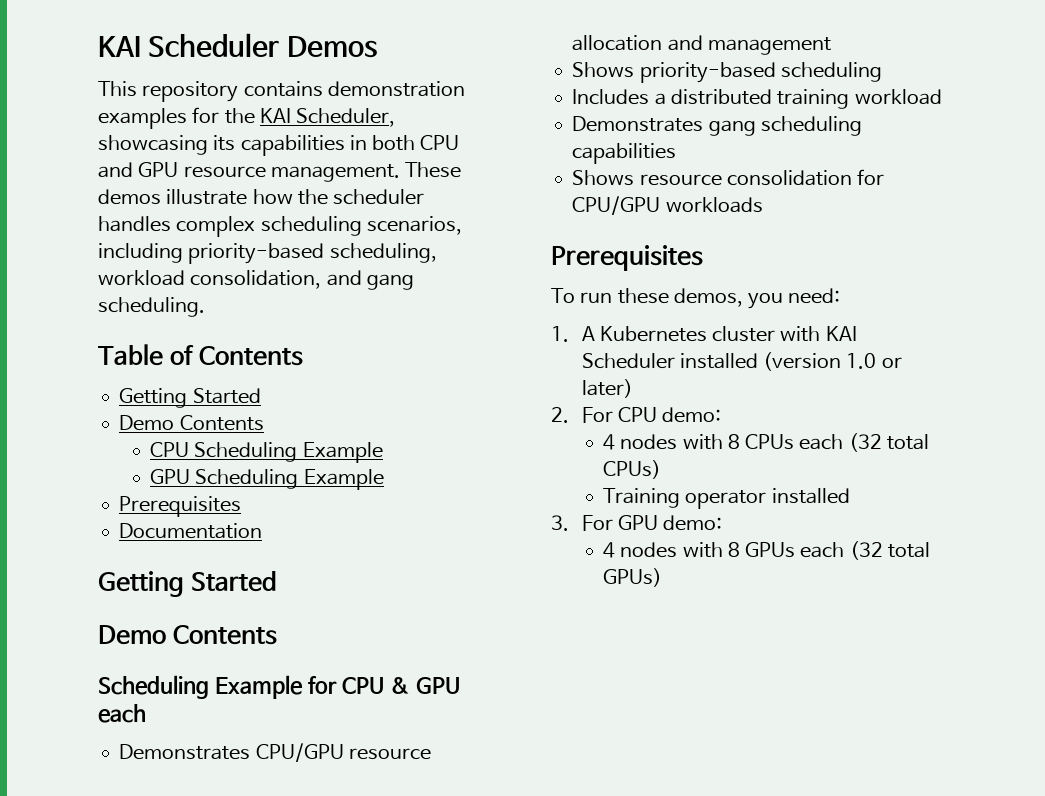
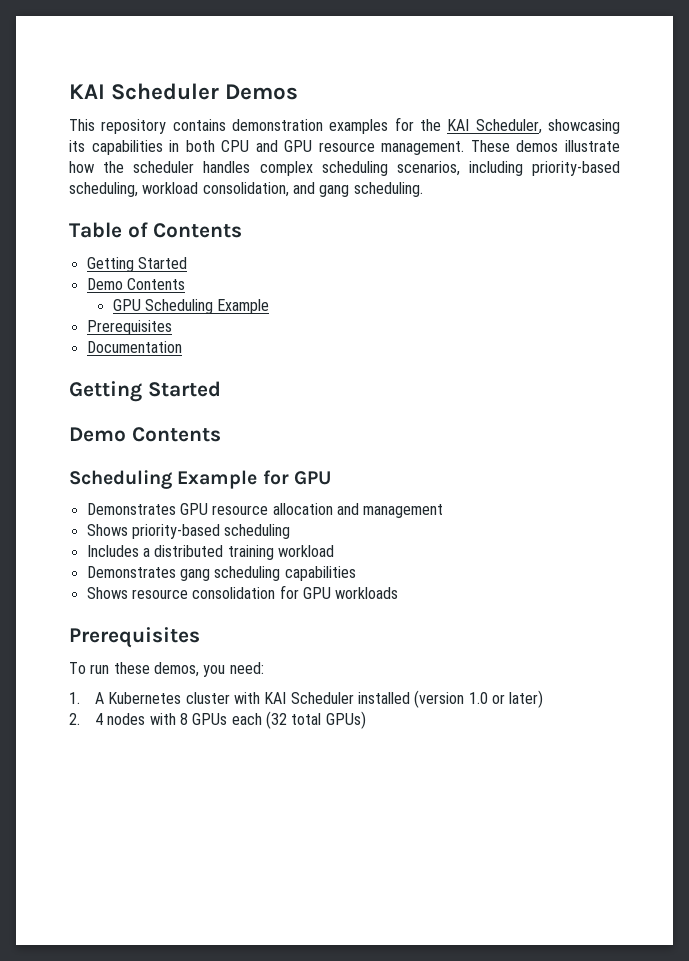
[150,442,383,463] // CPU Scheduling Example -> (185, 284) none
[341,677,460,694] [98,704,146,723] [119,743,344,762] CPU & GPU each // Demonstrates CPU/GPU -> [293,471,331,485] [86,503,208,515] GPU // Demonstrates GPU
[572,196,661,215] CPU/GPU -> [302,587,331,599] GPU
[581,407,722,423] [603,433,929,452] [603,460,662,479] [603,488,850,509] [551,515,723,531] For CPU demo: // 4 nodes with 8 CPUs each (32 total CPUs) // Training operator installed // 3. For GPU demo: // -> (80, 719) none

